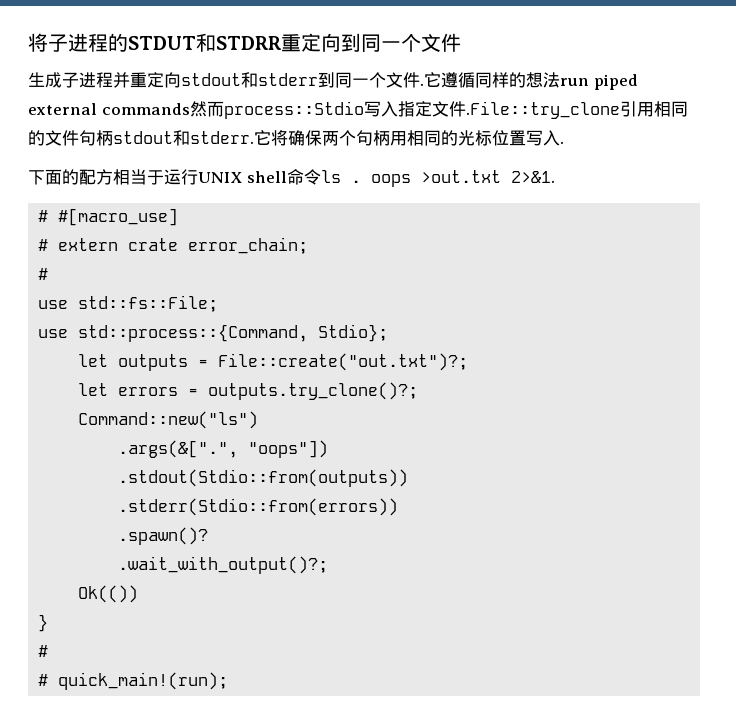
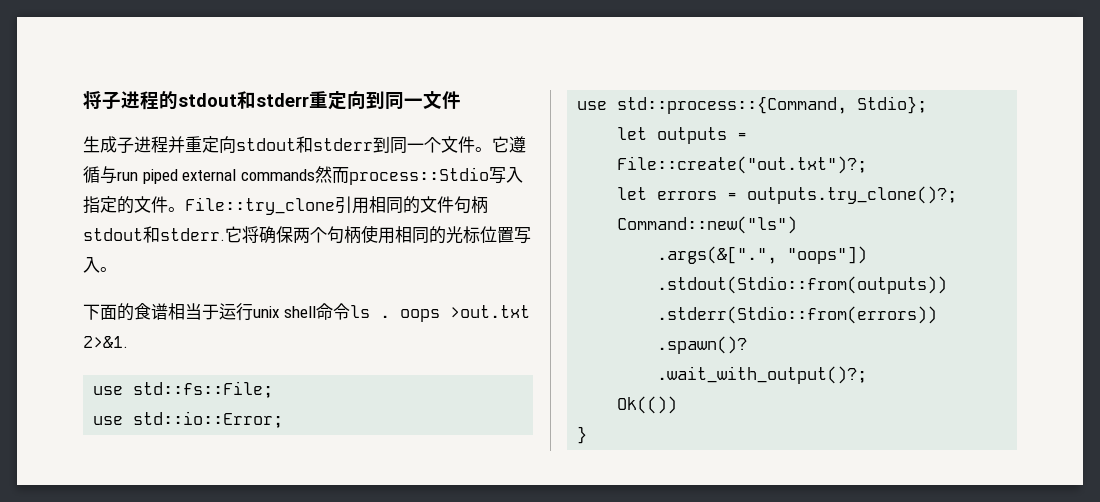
[128,33,282,52] STDUT和STDRR -> [178,91,309,109] stdout和stderr
[401,33,421,52] 个 -> (423, 102) none
[420,72,560,88] .它遵循同样的想法 -> [475,136,526,153] [83,166,117,184] 。它遵循与
[431,101,620,119] 文件.File::try_clone -> [117,196,335,215] 的文件。File::try_clone
(390, 138) none -> [361,225,378,243] 使
[560,141,564,144] . -> [100,267,117,272] 。
[79,169,113,185] 配方 -> [134,303,168,320] 食谱
[198,172,242,183] UNIX -> [253,306,279,318] unix
[38,208,179,226] [38,237,309,254] [38,268,49,280] [38,295,219,312] # #[macro_use] // # extern crate error_chain; // # // use std::fs::File; -> [93,381,274,398] [93,411,284,428] use std::fs::File; // use std::io::Error;
[38,645,49,657] [38,672,229,690] // # // # quick_main!(run); -> (588, 435) none

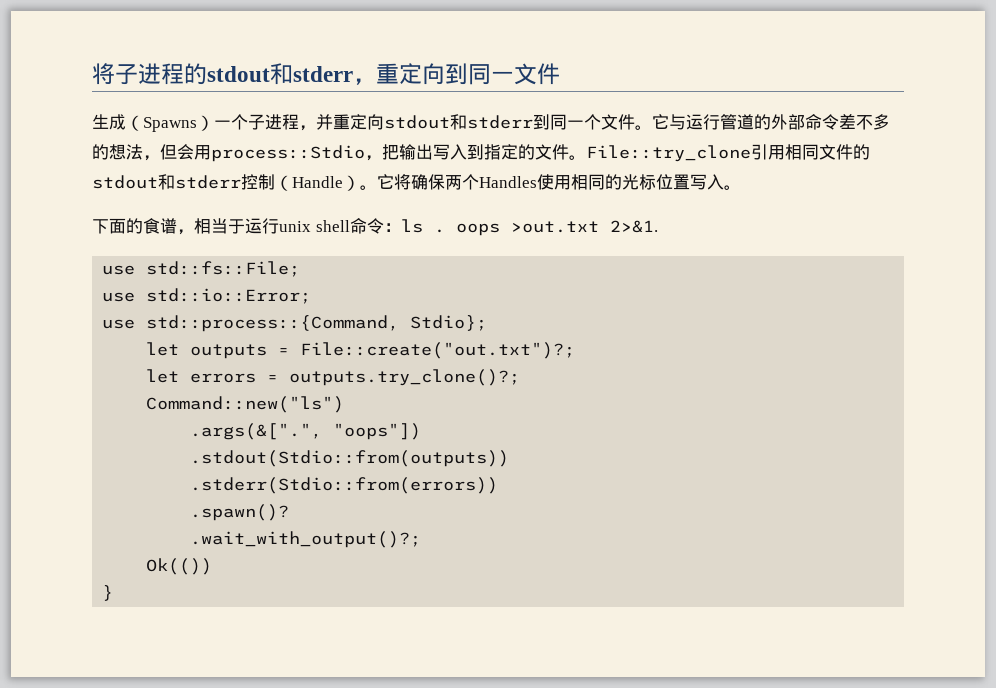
(309, 100) none -> [353,78,376,85] ，
[117,136,168,154] 子进程 -> [126,114,316,132] （Spawns）一个子进程，
[509,136,526,153] [83,166,523,185] 遵循与run piped external commands然而process::Stdio写入 -> [669,114,890,130] [92,144,484,162] 与运行管道的外部命令差不多的想法，但会用process::Stdio，把输出写入到
[403,196,488,214] [83,226,225,243] 的文件句柄stdout和stderr. -> [819,144,870,160] [92,174,377,191] 文件的stdout和stderr控制（Handle）。
[327,226,361,244] 句柄 -> [479,176,537,188] Handles
(168, 311) none -> [177,229,194,235] ，
(350, 311) none -> [383,223,401,232] ：

